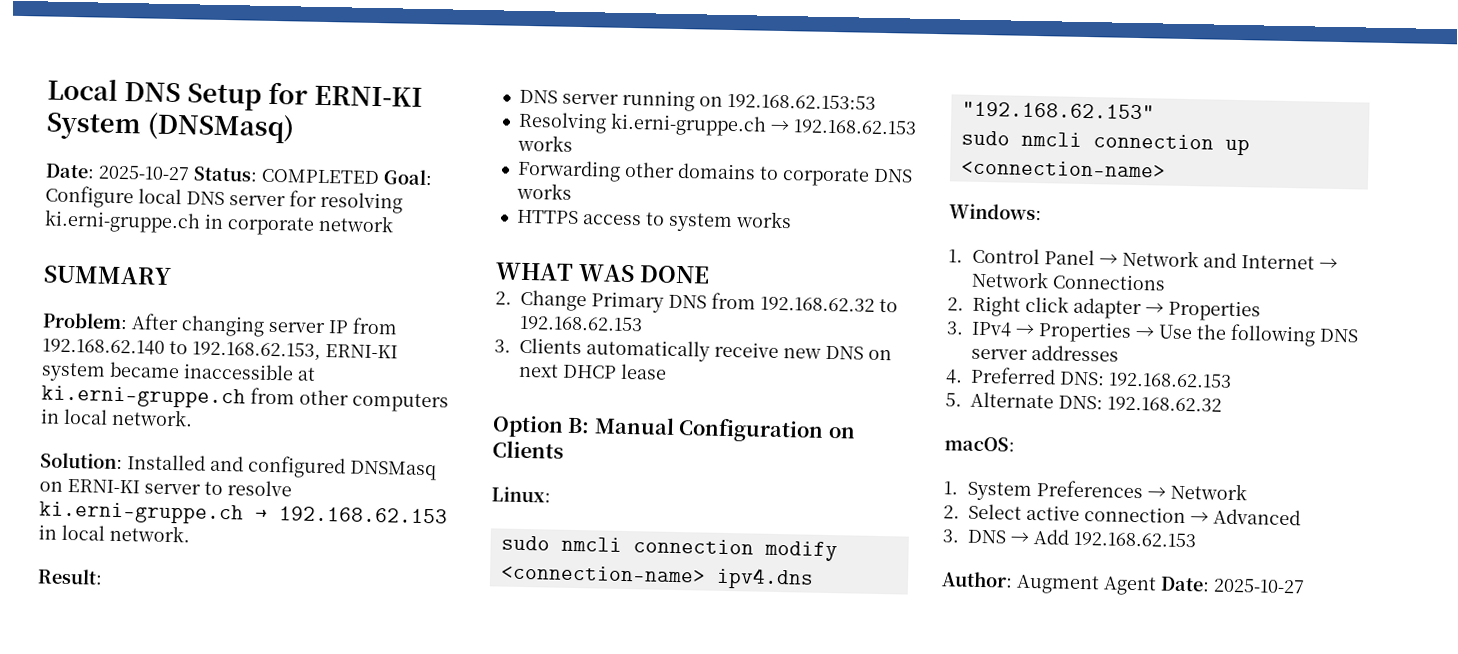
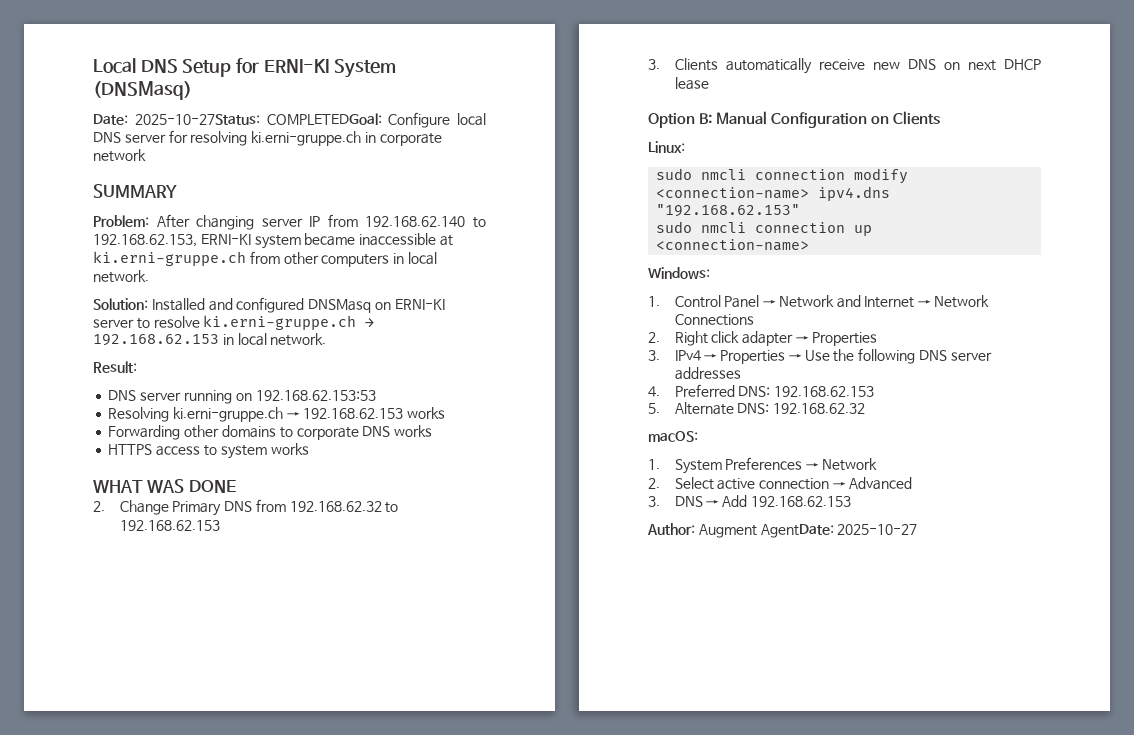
[98,164,433,186] 2025-10-27 Status: COMPLETED Goal: -> [134,113,382,125] 2025-10-27Status: COMPLETEDGoal:
[1103,576,1210,596] Agent Date: -> [760,524,834,538] AgentDate:

